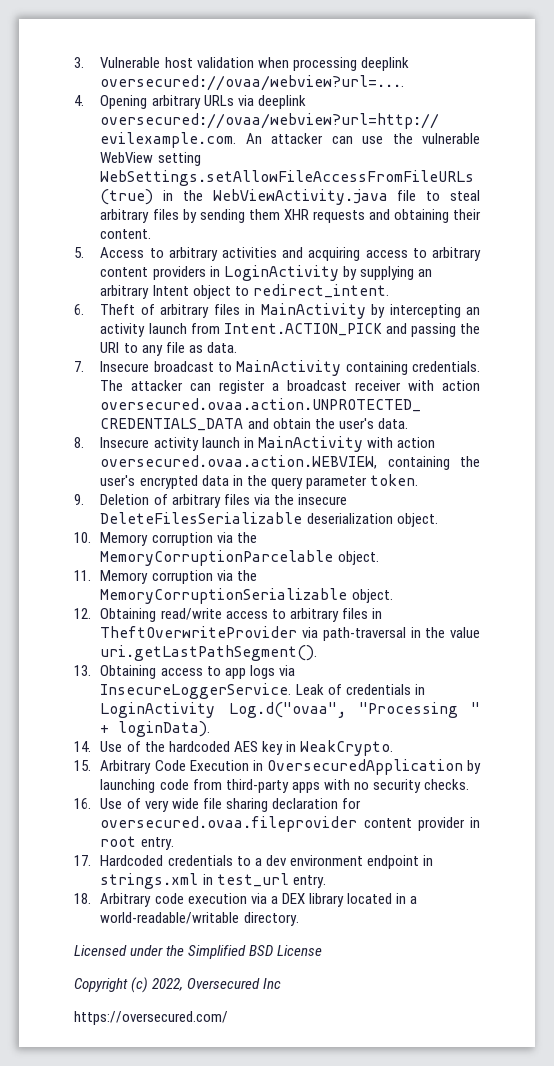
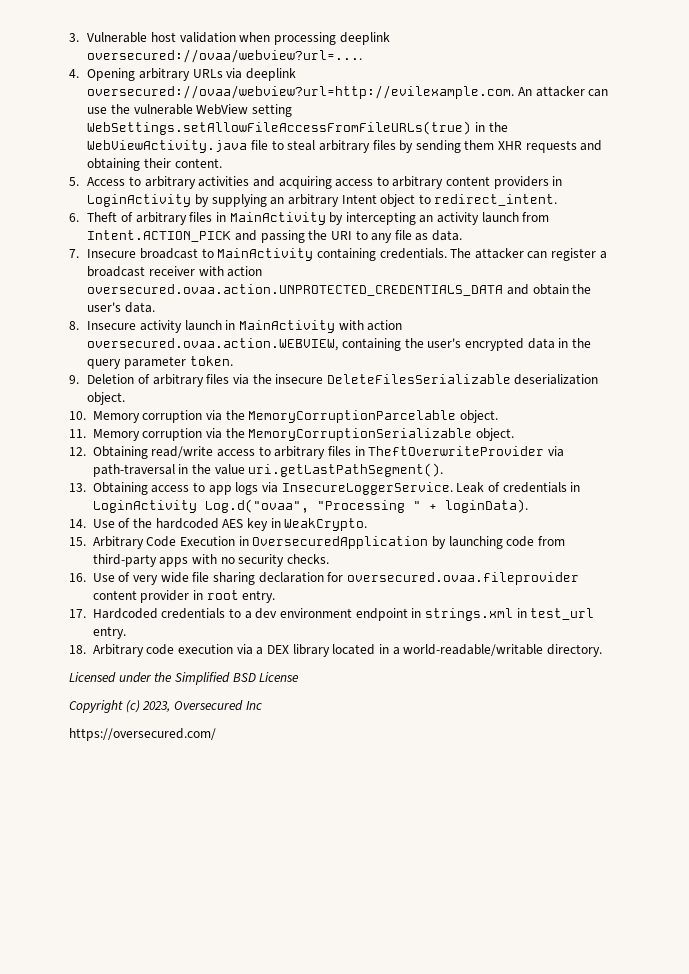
[152,978,184,991] 2022, -> [142,701,171,712] 2023,

